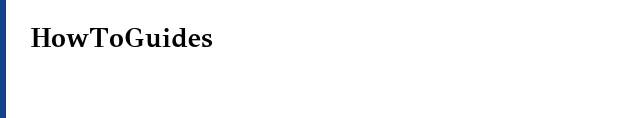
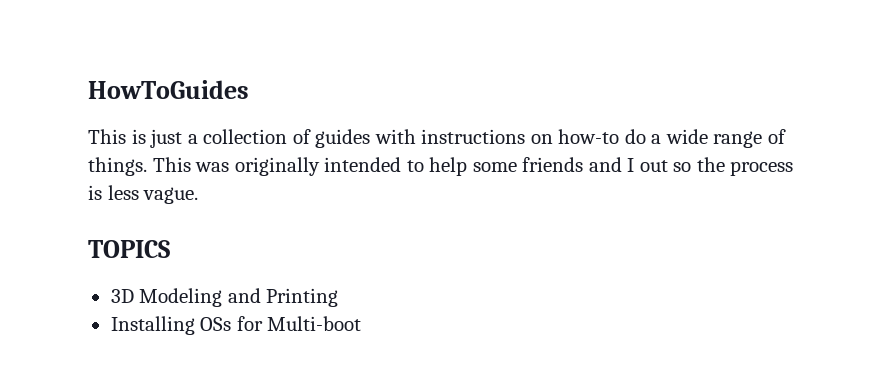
(213, 37) none -> [88,129,787,148] [88,157,794,176] [88,185,199,204] [88,240,170,258] [110,288,339,307] [110,316,362,335] // This is just a collection of guides with instructions on how-to do a wide range of things. This was originally intended to help some friends and I out so the process is less vague. // TOPICS // 3D Modeling and Printing // Installing OSs for Multi-boot

